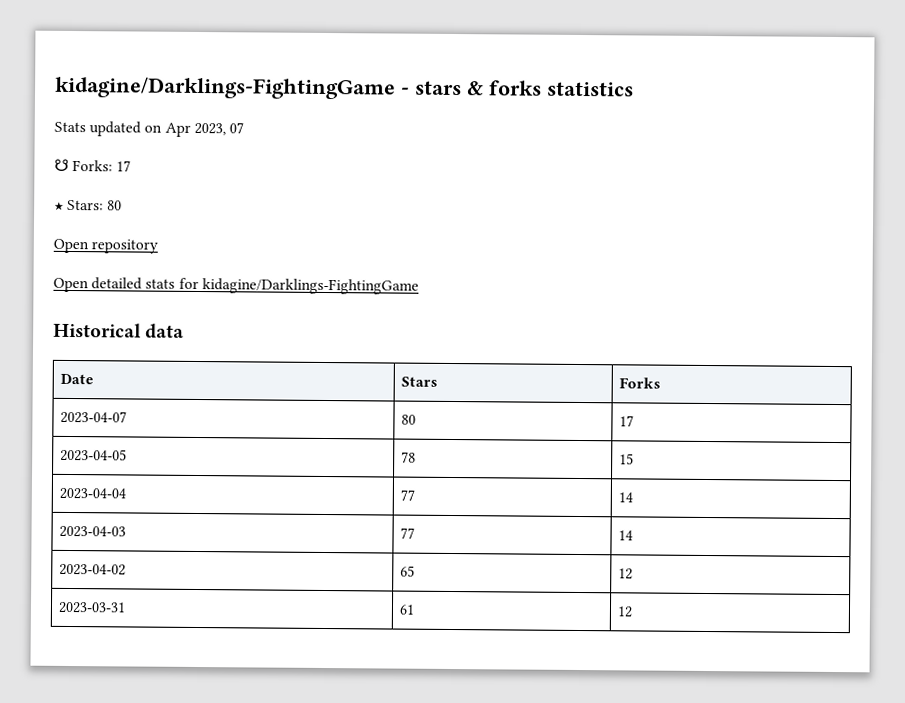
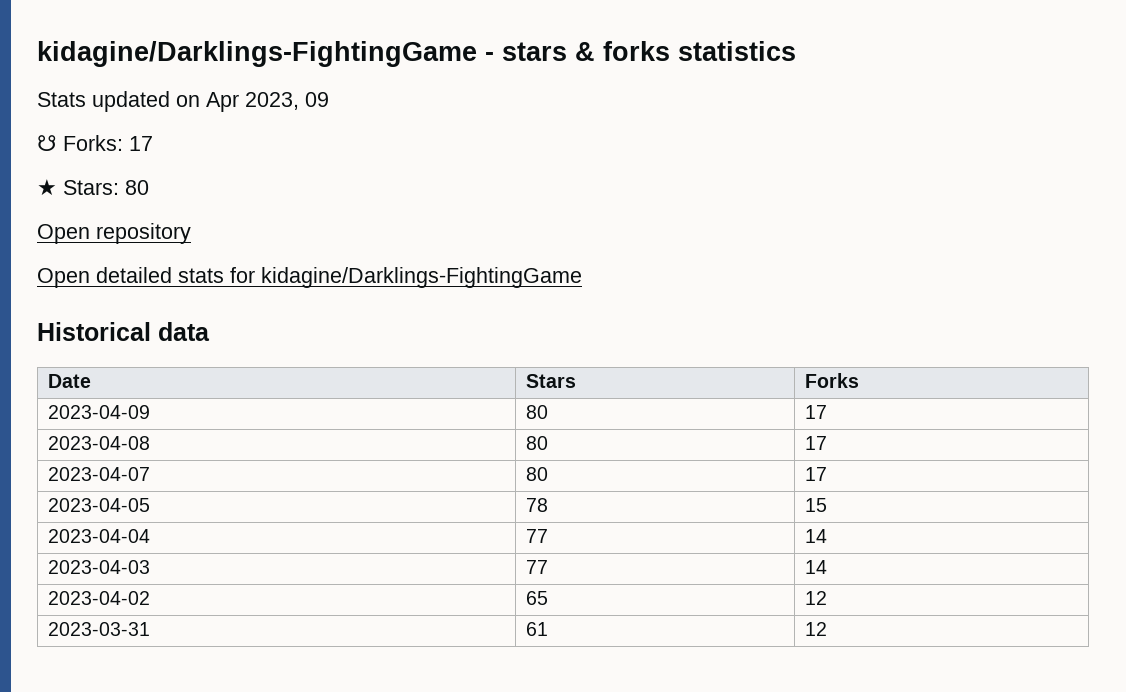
[228,122,244,134] 07 -> [305,92,329,107] 09
(661, 383) none -> [47,405,150,419] [525,405,548,419] [804,405,827,419] [47,436,150,450] [525,436,548,450] [804,436,827,450] // 2023-04-09 | 80 | 17 // 2023-04-08 | 80 | 17

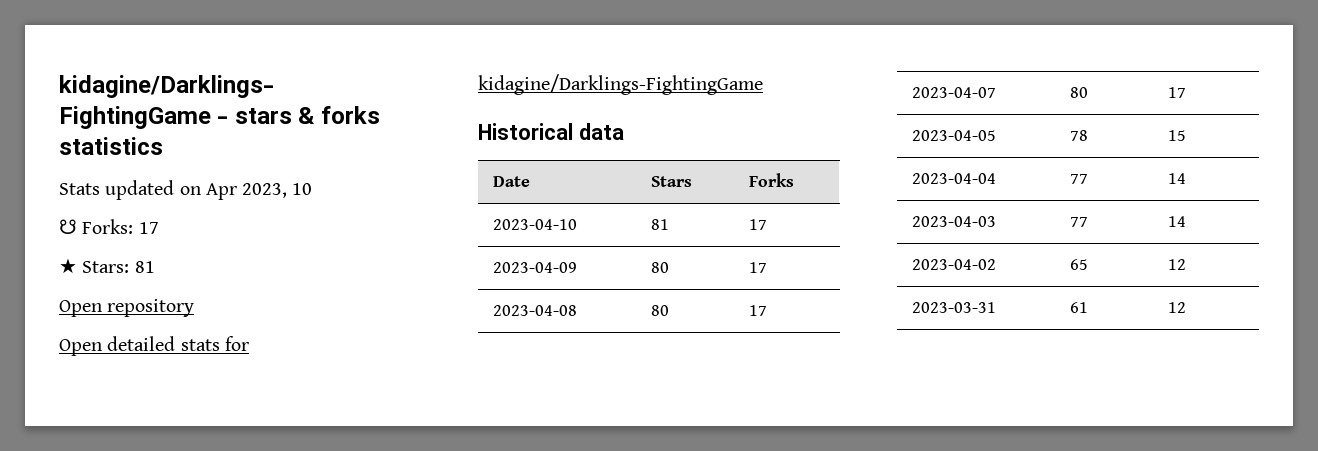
[305,92,329,107] 09 -> [292,183,313,195] 10
[125,180,149,195] 80 -> [134,261,155,273] 81
(859, 380) none -> [492,219,577,230] [650,219,669,230] [748,219,767,230] // 2023-04-10 | 81 | 17

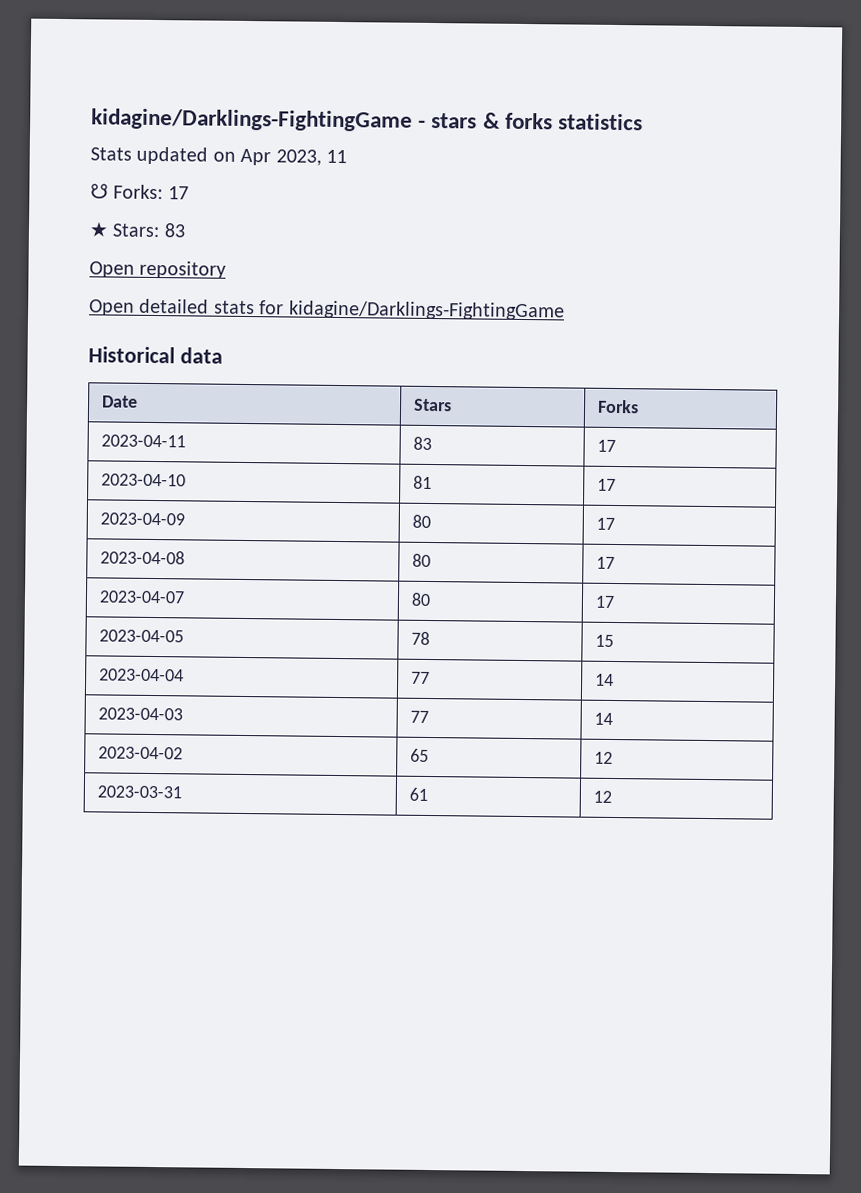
[292,183,313,195] 10 -> [326,149,347,164] 11
[134,261,155,273] 81 -> [163,223,186,238] 83
(794, 180) none -> [101,434,187,448] [413,436,433,451] [597,439,617,453] // 2023-04-11 | 83 | 17

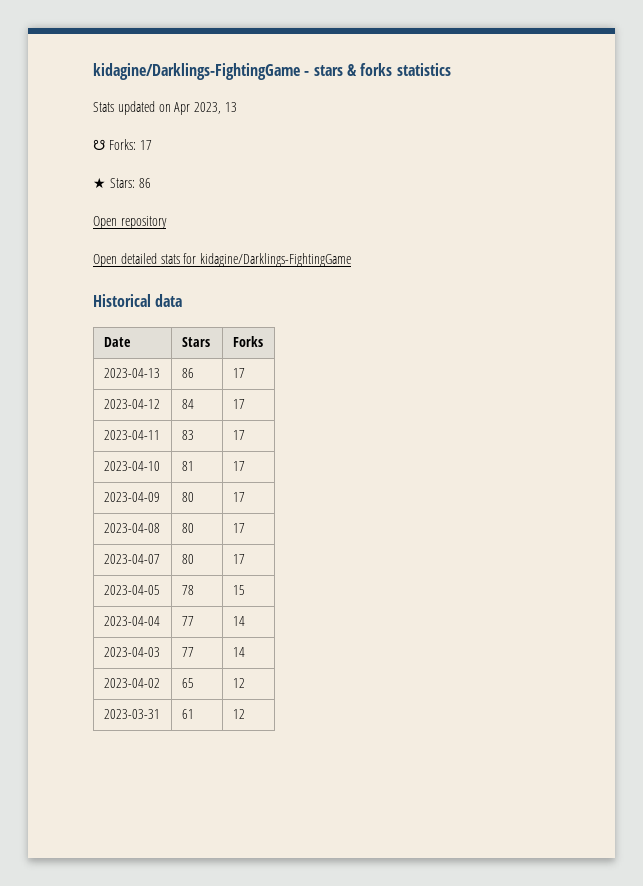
[326,149,347,164] 11 -> [224,102,237,112] 13
[163,223,186,238] 83 -> [138,178,151,188] 86
(640, 406) none -> [103,368,160,378] [181,368,194,378] [232,368,245,378] [103,399,160,409] [181,399,194,409] [232,399,245,409] // 2023-04-13 | 86 | 17 // 2023-04-12 | 84 | 17

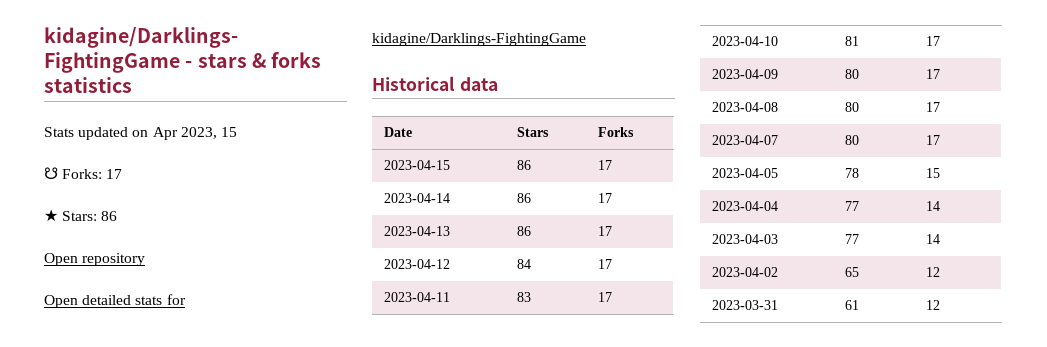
[224,102,237,112] 13 -> [220,127,237,137] 15
(263, 341) none -> [383,160,450,170] [516,160,531,170] [597,160,612,170] [383,193,450,203] [516,193,531,203] [597,193,612,203] // 2023-04-15 | 86 | 17 // 2023-04-14 | 86 | 17

